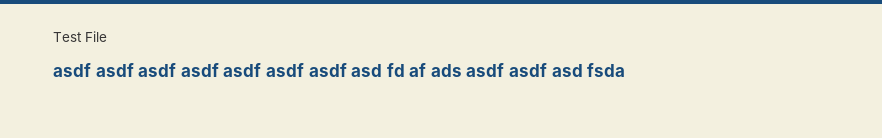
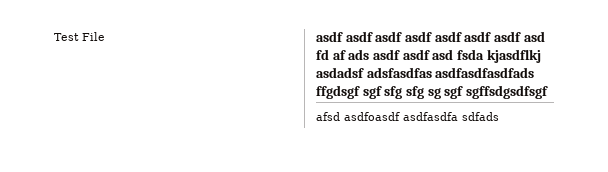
(626, 70) none -> [486,49,541,63] [316,67,535,78] [316,85,548,99] [316,112,499,121] kjasdflkj asdadsf adsfasdfas asdfasdfasdfads ffgdsgf sgf sfg sfg sg sgf sgffsdgsdfsgf // afsd asdfoasdf asdfasdfa sdfads

